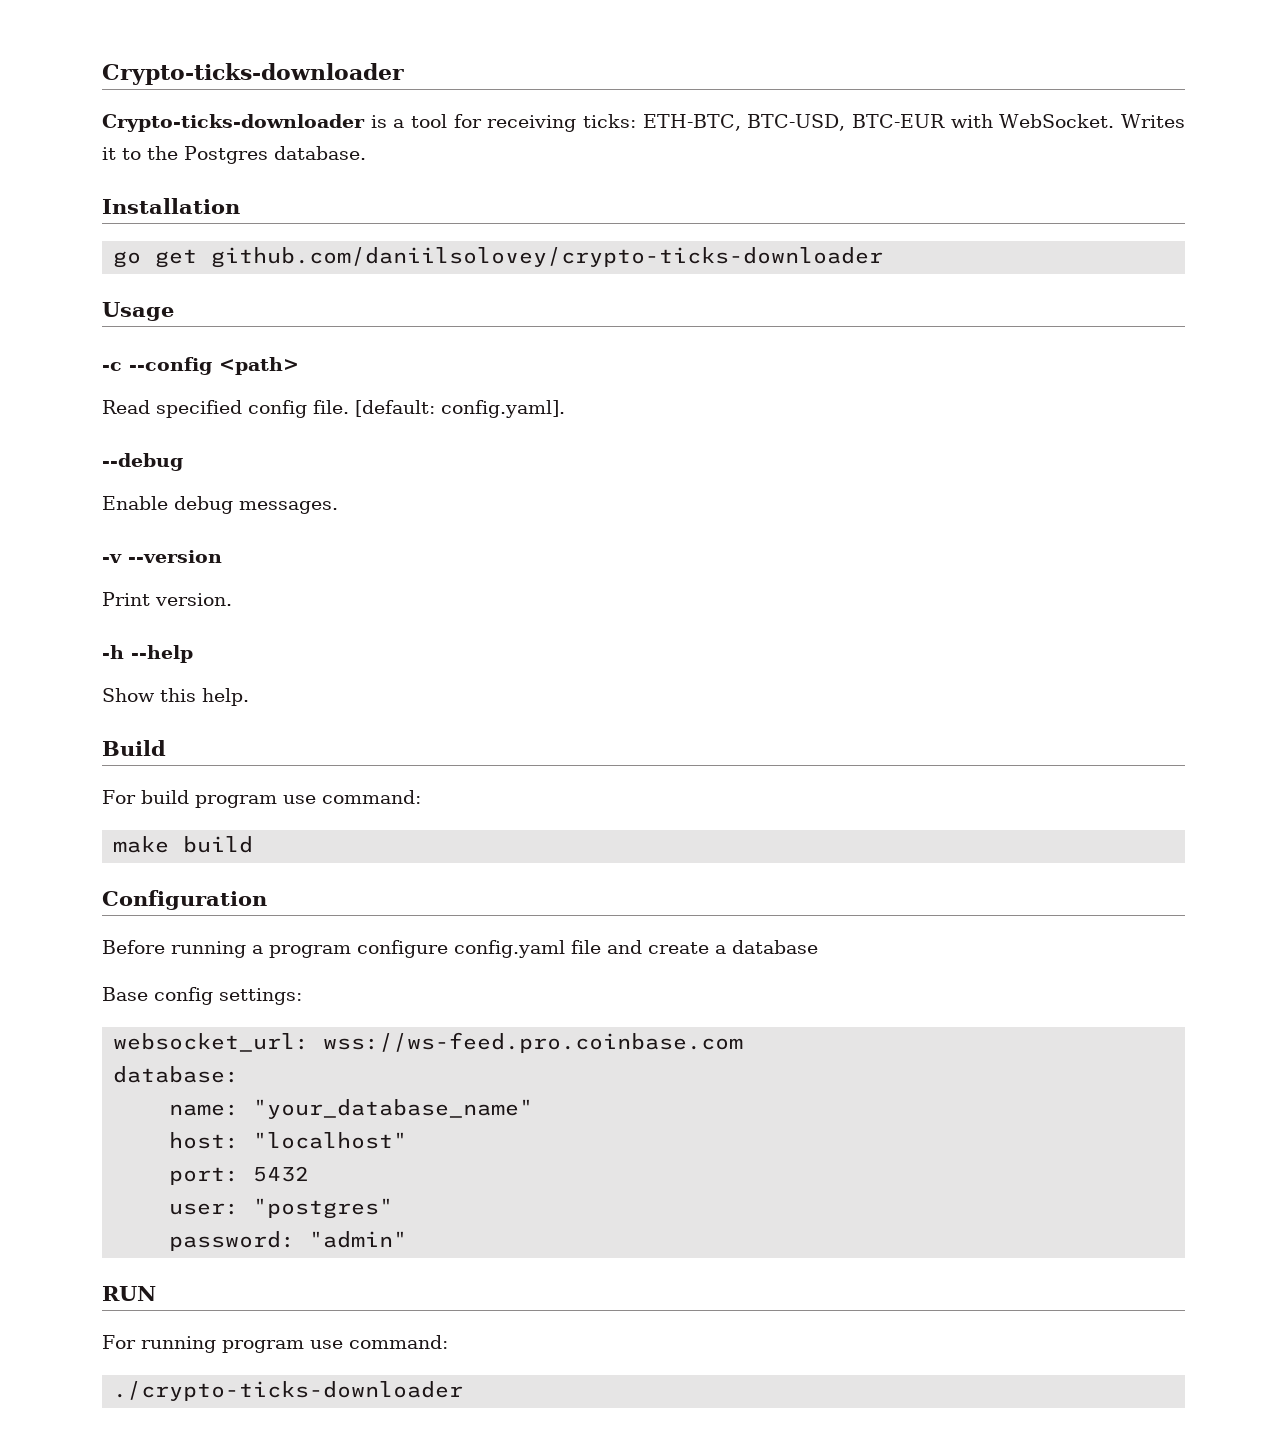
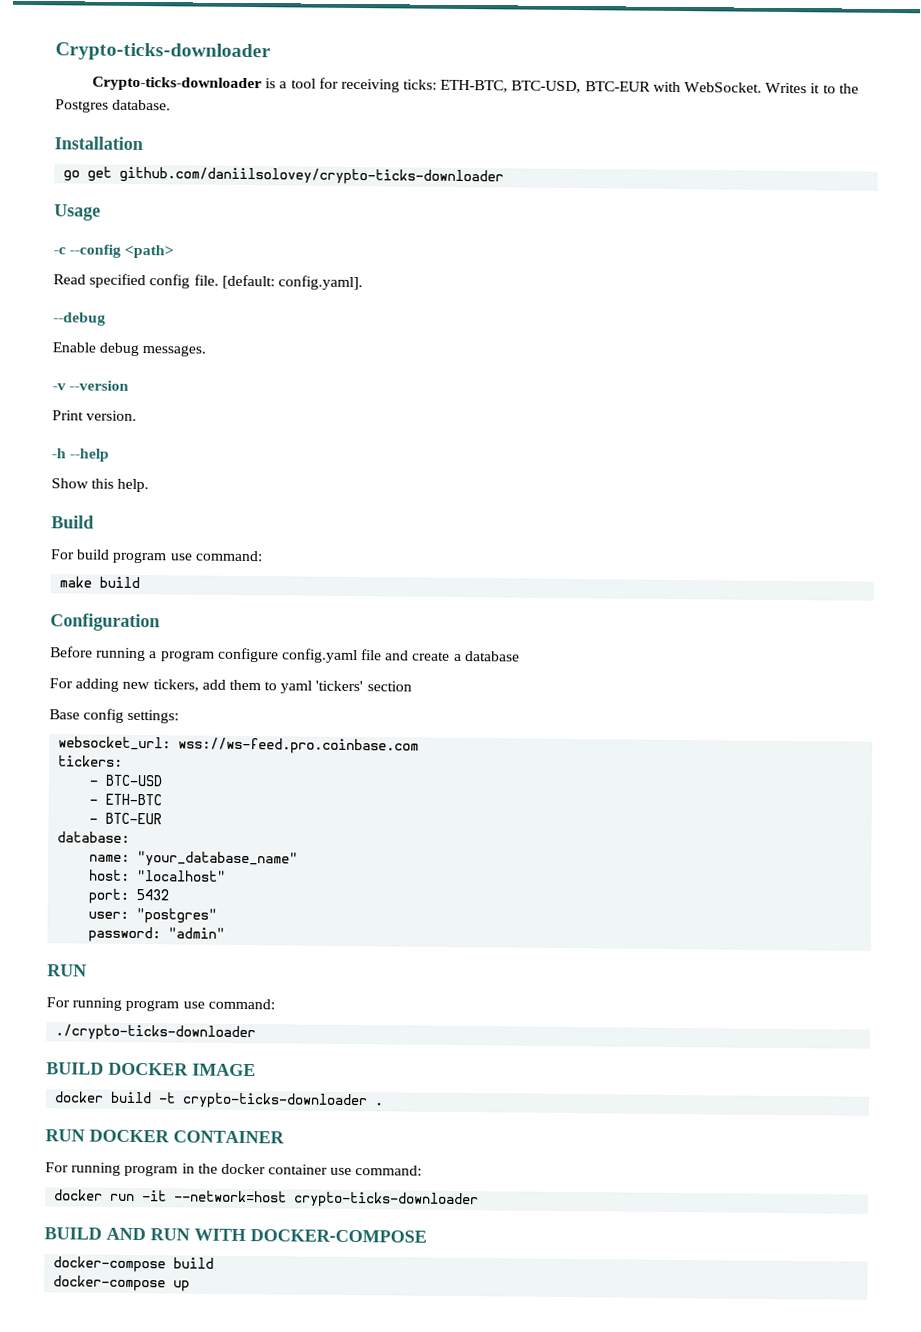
(818, 947) none -> [49,678,412,694] // For adding new tickers, add them to yaml 'tickers' section
(744, 1042) none -> [58,755,124,767] [89,774,163,787] [89,793,163,806] [89,812,163,825] // tickers: // - BTC-USD // - ETH-BTC // - BTC-EUR
(464, 1391) none -> [46,1062,256,1077] [54,1091,384,1110] [45,1129,285,1144] [45,1162,423,1177] [54,1189,480,1209] [44,1227,427,1243] [53,1256,215,1273] [53,1275,191,1292] // BUILD DOCKER IMAGE // docker build -t crypto-ticks-downloader . // RUN DOCKER CONTAINER // For running program in the docker container use command: // docker run -it --network=host crypto-ticks-downloader // BUILD AND RUN WITH DOCKER-COMPOSE // docker-compose build // docker-compose up

